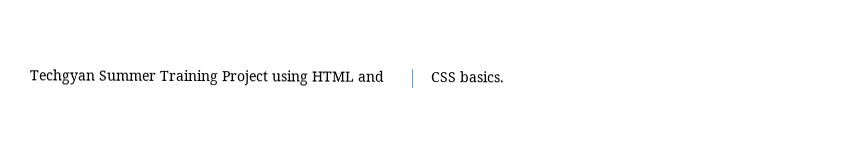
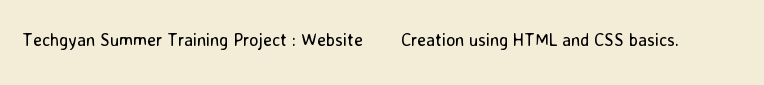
(269, 78) none -> [291,33,464,46] : Website Creation

